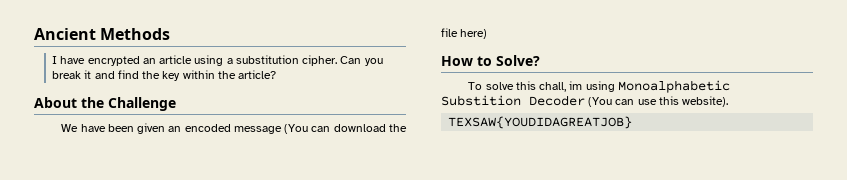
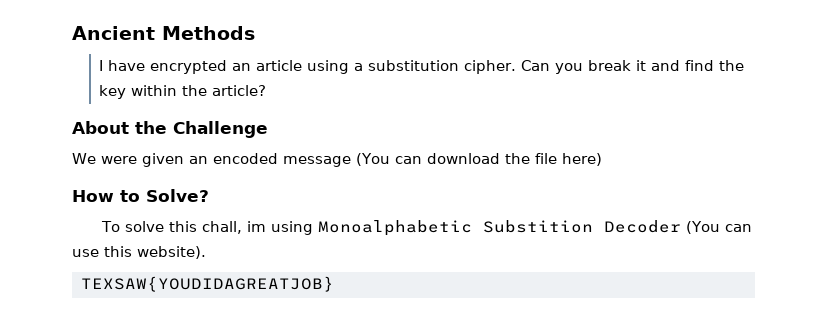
[80,124,134,132] have been -> [101,156,137,164] were

